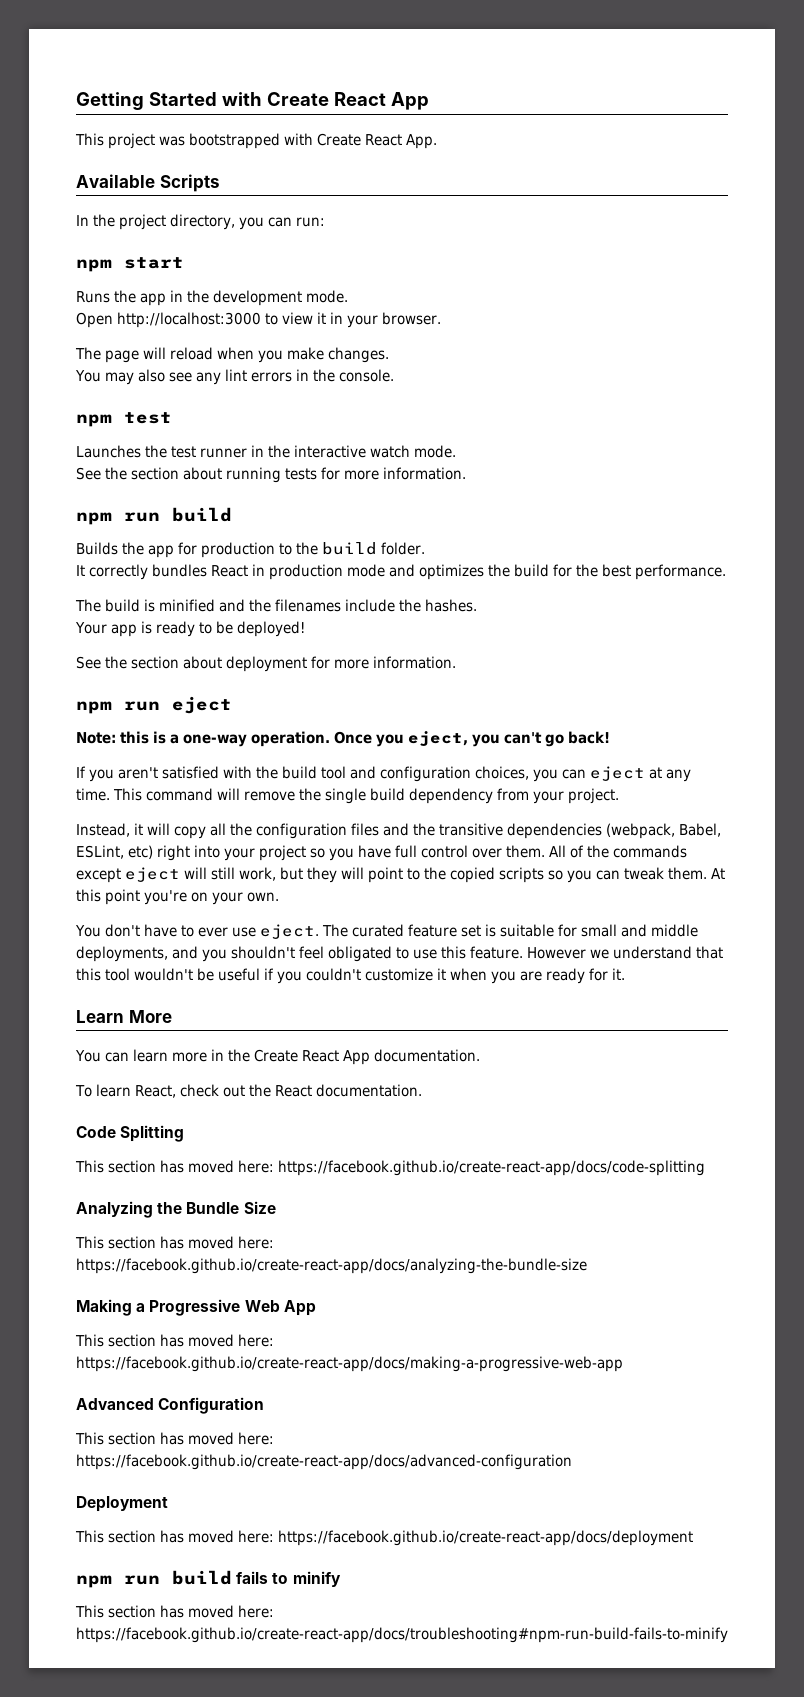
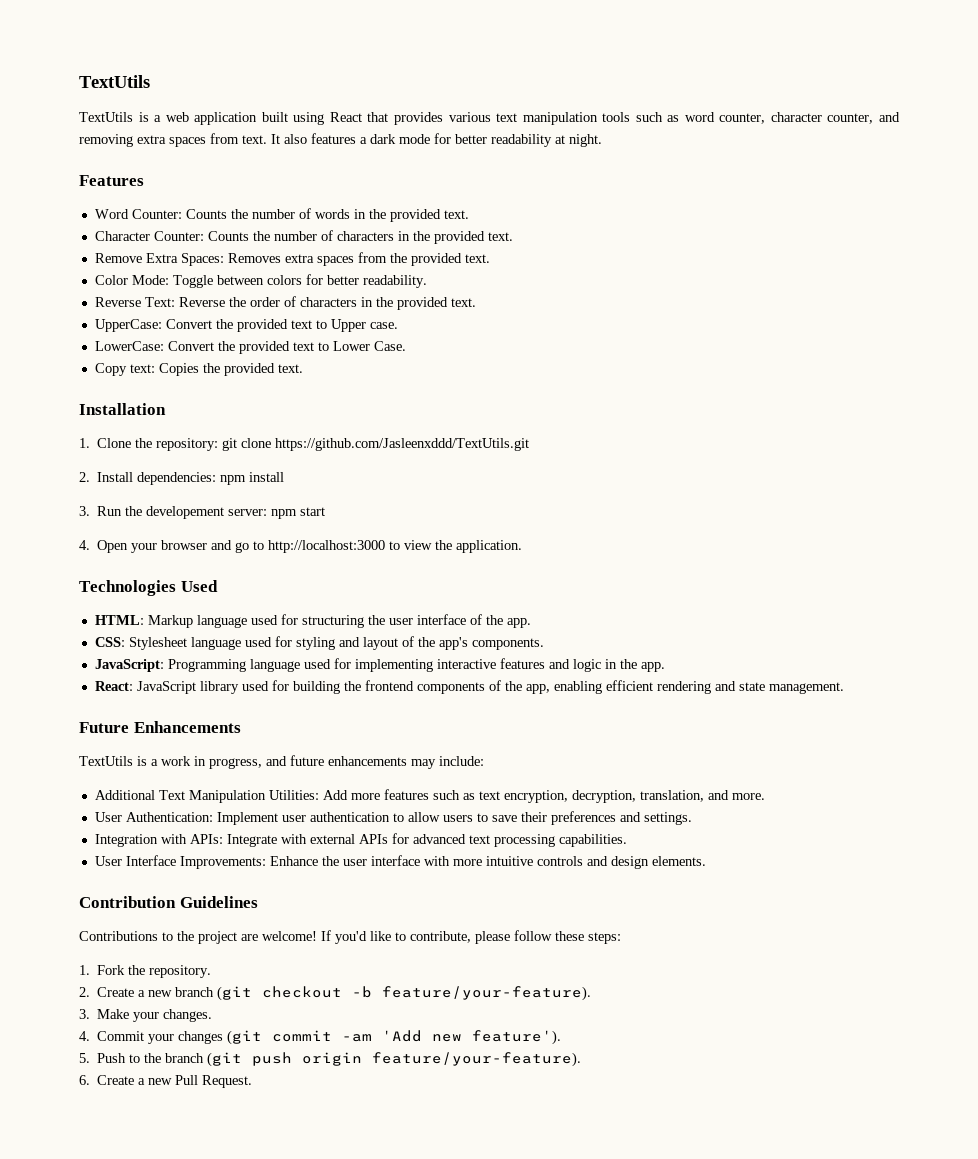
[76,92,429,110] [75,133,437,149] [76,174,220,192] [76,214,325,230] [76,257,184,272] [76,290,348,306] [76,312,441,328] [75,347,389,363] [75,369,394,385] [76,412,172,427] [76,445,456,458] [76,467,466,483] [76,507,232,525] [76,542,425,558] [76,564,726,580] [75,599,477,612] [75,621,305,637] [76,656,456,672] [76,696,232,714] [76,731,610,747] [76,766,691,782] [76,788,619,804] [76,823,721,839] [76,845,687,861] [76,867,725,883] [76,889,279,905] [75,924,698,939] [76,946,723,962] [76,968,625,984] [76,1010,172,1023] [75,1049,480,1065] [75,1084,422,1098] [76,1125,185,1142] [75,1160,705,1176] [76,1201,276,1218] [75,1236,274,1249] [76,1258,587,1274] [76,1299,316,1316] [75,1334,274,1347] [76,1356,623,1372] [76,1397,265,1414] [75,1432,274,1445] [76,1454,572,1470] [76,1496,168,1512] [75,1530,693,1546] [76,1570,341,1588] [75,1605,274,1618] [76,1627,728,1643] Getting Started with Create React App // This project was bootstrapped with Create React App. // Available Scripts // In the project directory, you can run: // npm start // Runs the app in the development mode. // Open http://localhost:3000 to view it in your browser. // The page will reload when you make changes. // You may also see any lint errors in the console. // npm test // Launches the test runner in the interactive watch mode. // See the section about running tests for more information. // npm run build // Builds the app for production to the build folder. // It correctly bundles React in production mode and optimizes the build for the best performance. // The build is minified and the filenames include the hashes. // Your app is ready to be deployed! // See the section about deployment for more information. // npm run eject // Note: this is a one-way operation. Once you eject, you can't go back! // If you aren't satisfied with the build tool and configuration choices, you can eject at any time. This command will remove the single build dependency from your project. // Instead, it will copy all the configuration files and the transitive dependencies (webpack, Babel, ESLint, etc) right into your project so you have full control over them. All of the commands except eject will still work, but they will point to the copied scripts so you can tweak them. At this point you're on your own. // You don't have to ever use eject. The curated feature set is suitable for small and middle deployments, and you shouldn't feel obligated to use this feature. However we understand that this tool wouldn't be useful if you couldn't customize it when you are ready for it. // Learn More // You can learn more in the Create React App documentation. // To learn React, check out the React documentation. // Code Splitting // This section has moved here: https://facebook.github.io/create-react-app/docs/code-splitting // Analyzing the Bundle Size // This section has moved here: https://facebook.github.io/create-react-app/docs/analyzing-the-bundle-size // Making a Progressive Web App // This section has moved here: https://facebook.github.io/create-react-app/docs/making-a-progressive-web-app // Advanced Configuration // This section has moved here: https://facebook.github.io/create-react-app/docs/advanced-configuration // Deployment // This section has moved here: https://facebook.github.io/create-react-app/docs/deployment // npm run build fails to minify // This section has moved here: https://facebook.github.io/create-react-app/docs/troubleshooting#npm-run-build-fails-to-minify -> [79,75,150,88] [79,112,900,125] [79,133,602,147] [79,175,144,186] [94,208,469,222] [94,230,513,244] [94,252,490,266] [94,274,427,288] [94,296,476,310] [94,319,398,332] [94,341,406,354] [94,363,303,376] [79,403,166,415] [79,438,530,451] [79,472,285,485] [79,506,326,519] [79,540,523,553] [79,580,218,596] [94,614,531,628] [94,636,544,650] [94,658,665,672] [94,680,844,694] [79,721,241,733] [79,755,484,769] [94,789,765,803] [94,811,692,825] [94,833,627,847] [94,855,706,869] [79,896,258,908] [79,930,621,944] [79,965,212,978] [79,986,592,1001] [79,1009,213,1022] [79,1030,562,1045] [79,1052,582,1067] [79,1075,253,1088] TextUtils // TextUtils is a web application built using React that provides various text manipulation tools such as word counter, character counter, and removing extra spaces from text. It also features a dark mode for better readability at night. // Features // Word Counter: Counts the number of words in the provided text. // Character Counter: Counts the number of characters in the provided text. // Remove Extra Spaces: Removes extra spaces from the provided text. // Color Mode: Toggle between colors for better readability. // Reverse Text: Reverse the order of characters in the provided text. // UpperCase: Convert the provided text to Upper case. // LowerCase: Convert the provided text to Lower Case. // Copy text: Copies the provided text. // Installation // 1. Clone the repository: git clone https://github.com/Jasleenxddd/TextUtils.git // 2. Install dependencies: npm install // 3. Run the developement server: npm start // 4. Open your browser and go to http://localhost:3000 to view the application. // Technologies Used // HTML: Markup language used for structuring the user interface of the app. // CSS: Stylesheet language used for styling and layout of the app's components. // JavaScript: Programming language used for implementing interactive features and logic in the app. // React: JavaScript library used for building the frontend components of the app, enabling efficient rendering and state management. // Future Enhancements // TextUtils is a work in progress, and future enhancements may include: // Additional Text Manipulation Utilities: Add more features such as text encryption, decryption, translation, and more. // User Authentication: Implement user authentication to allow users to save their preferences and settings. // Integration with APIs: Integrate with external APIs for advanced text processing capabilities. // User Interface Improvements: Enhance the user interface with more intuitive controls and design elements. // Contribution Guidelines // Contributions to the project are welcome! If you'd like to contribute, please follow these steps: // 1. Fork the repository. // 2. Create a new branch (git checkout -b feature/your-feature). // 3. Make your changes. // 4. Commit your changes (git commit -am 'Add new feature'). // 5. Push to the branch (git push origin feature/your-feature). // 6. Create a new Pull Request.

